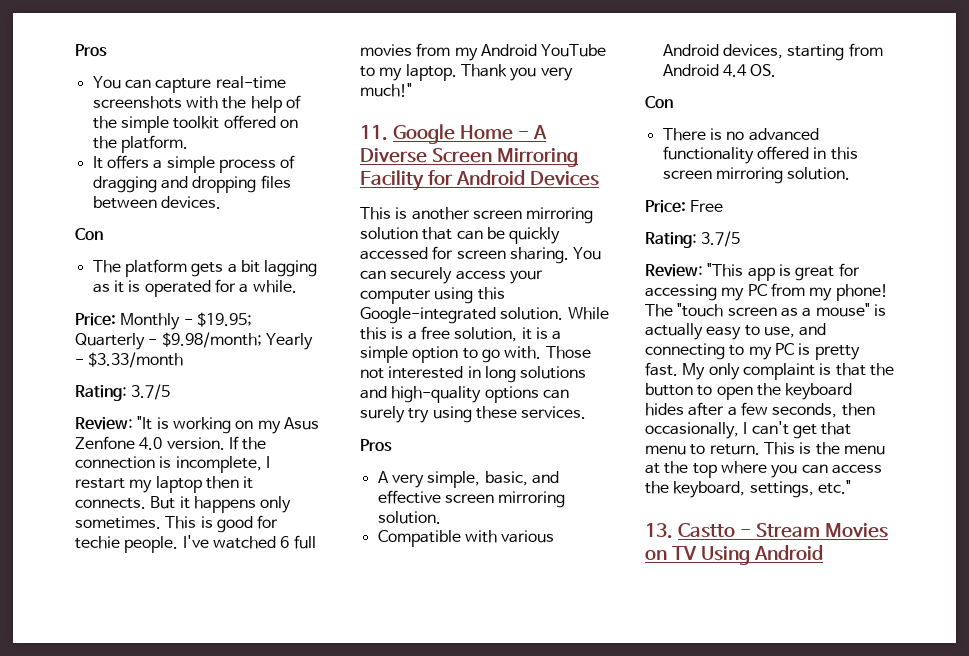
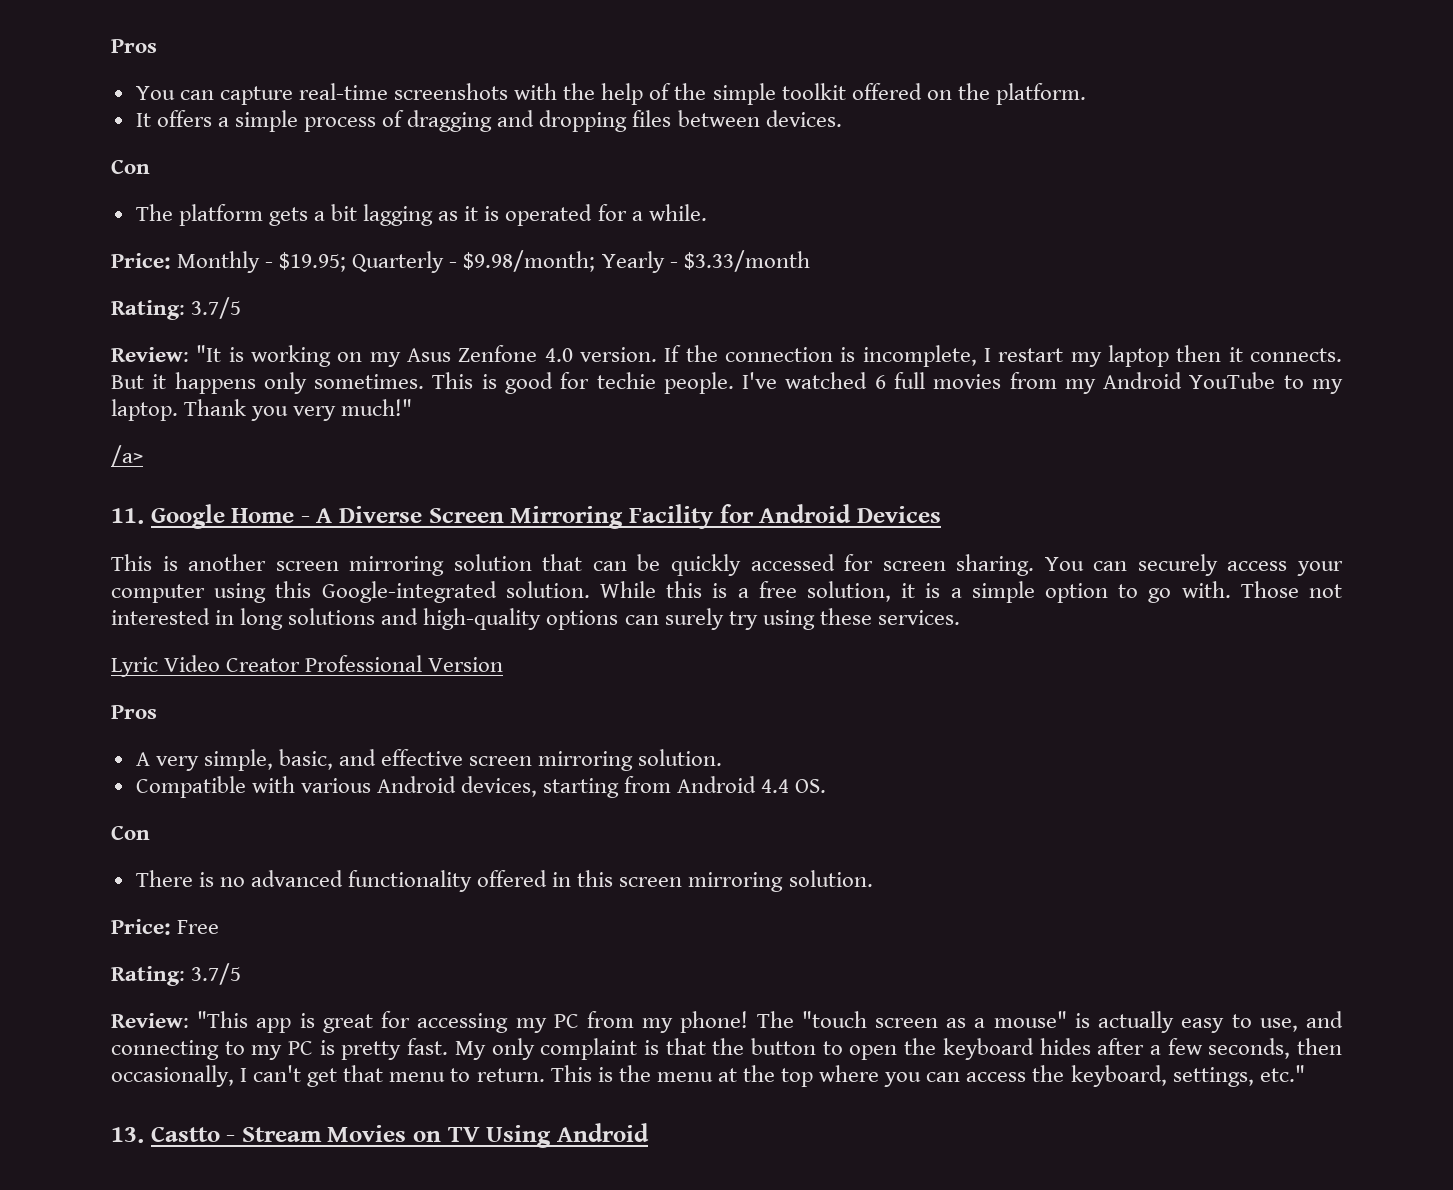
(412, 90) none -> [111,445,143,467] // /a>
(587, 412) none -> [111,655,504,677] // Lyric Video Creator Professional Version

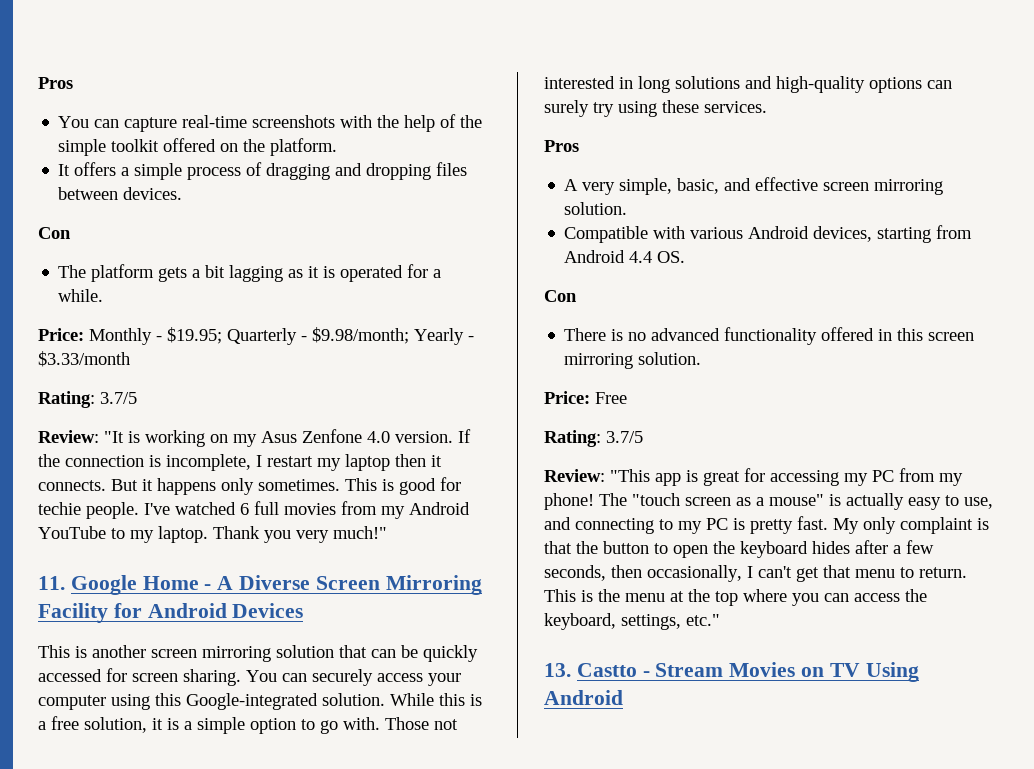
[111,445,143,467] // /a> -> (387, 532) none
[111,655,504,677] // Lyric Video Creator Professional Version -> (767, 107) none

